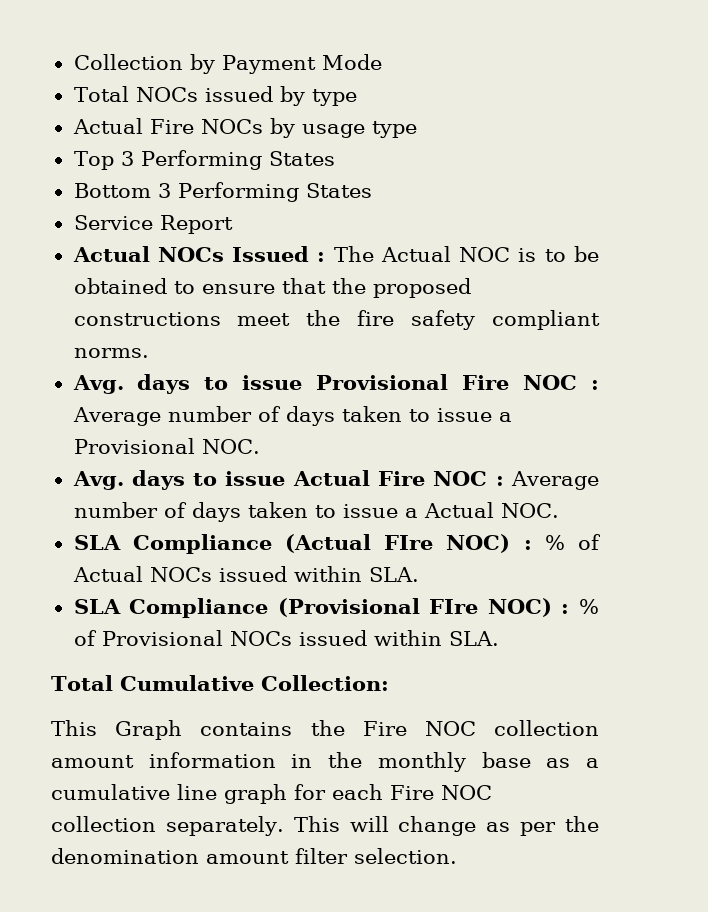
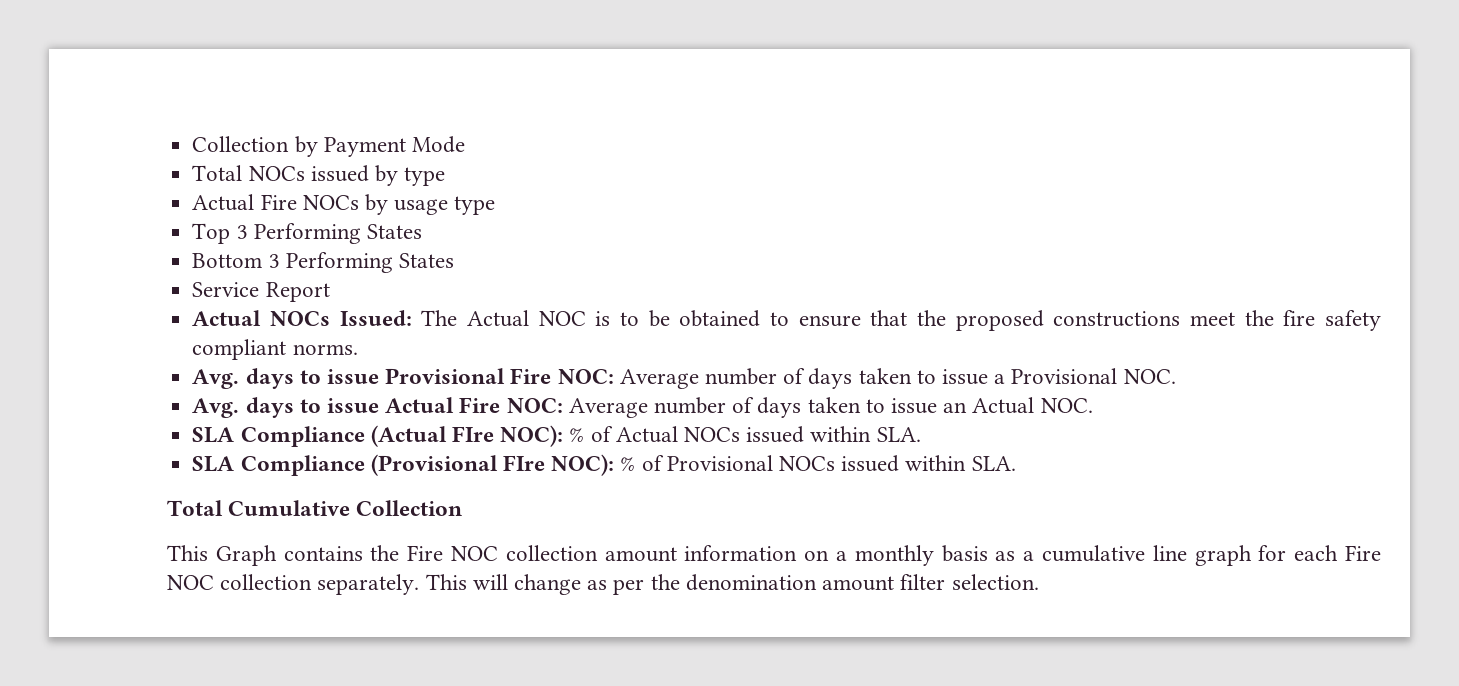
[232,246,326,262] Issued : -> [339,310,412,326] Issued:
[523,375,599,390] NOC : -> [557,369,614,384] NOC:
[433,471,600,490] [73,502,418,522] NOC : Average number of days taken to issue a -> [506,397,968,418] NOC: Average number of days taken to issue an
[446,534,532,553] NOC) : -> [500,425,564,447] NOC):
[487,598,570,617] NOC) : -> [551,454,615,476] NOC):
[260,675,389,691] Collection: -> [356,500,463,516] Collection
[291,752,531,772] in the monthly base -> [804,545,988,566] on a monthly basis

